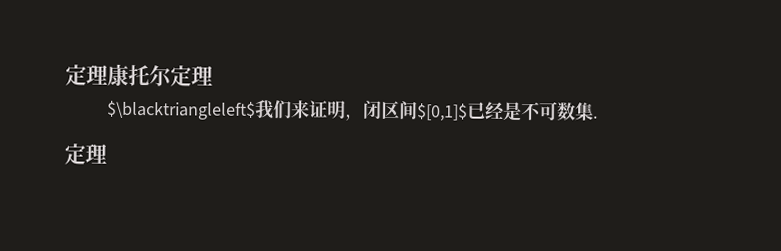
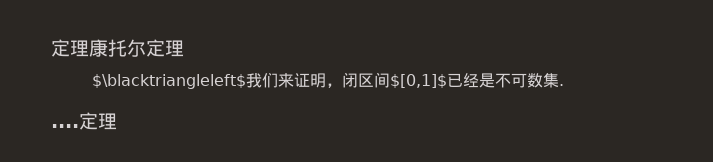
(599, 117) none -> [51,124,79,128] ....

